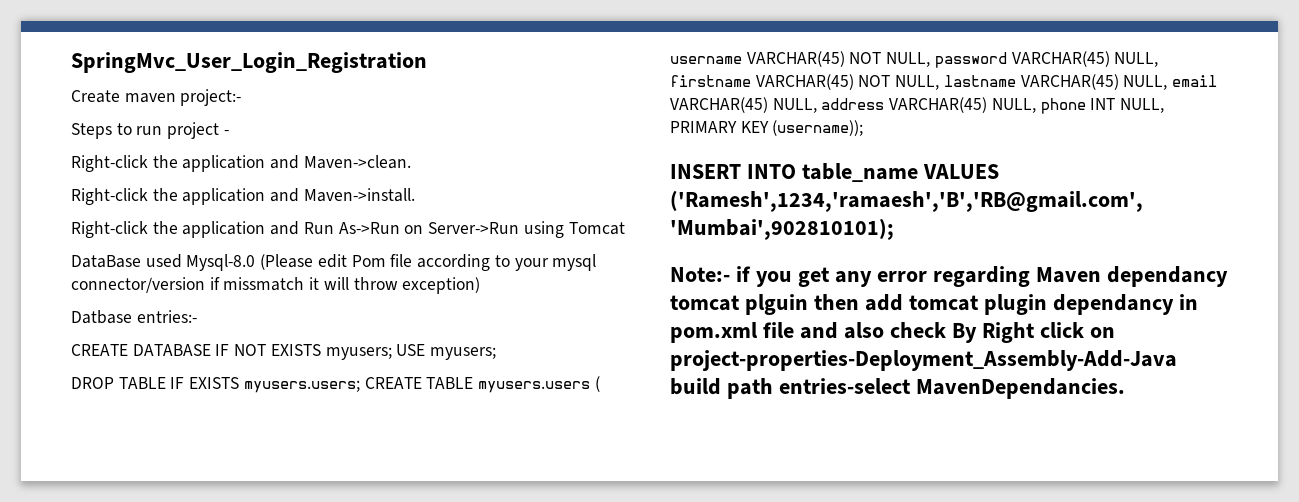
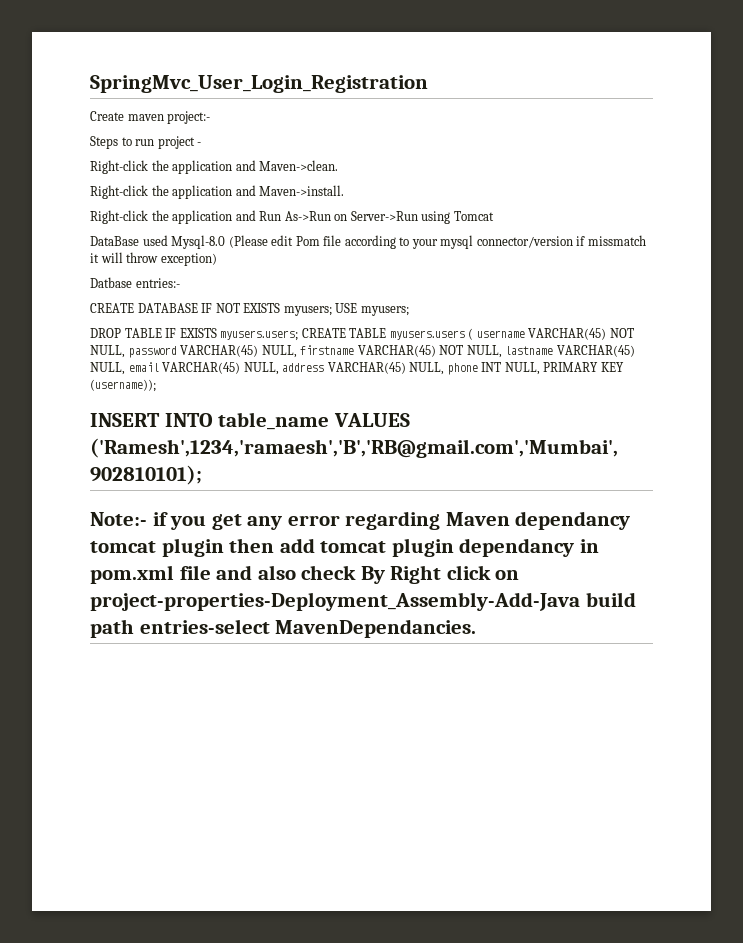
[744,294,808,315] plguin -> [161,538,224,557] plugin

